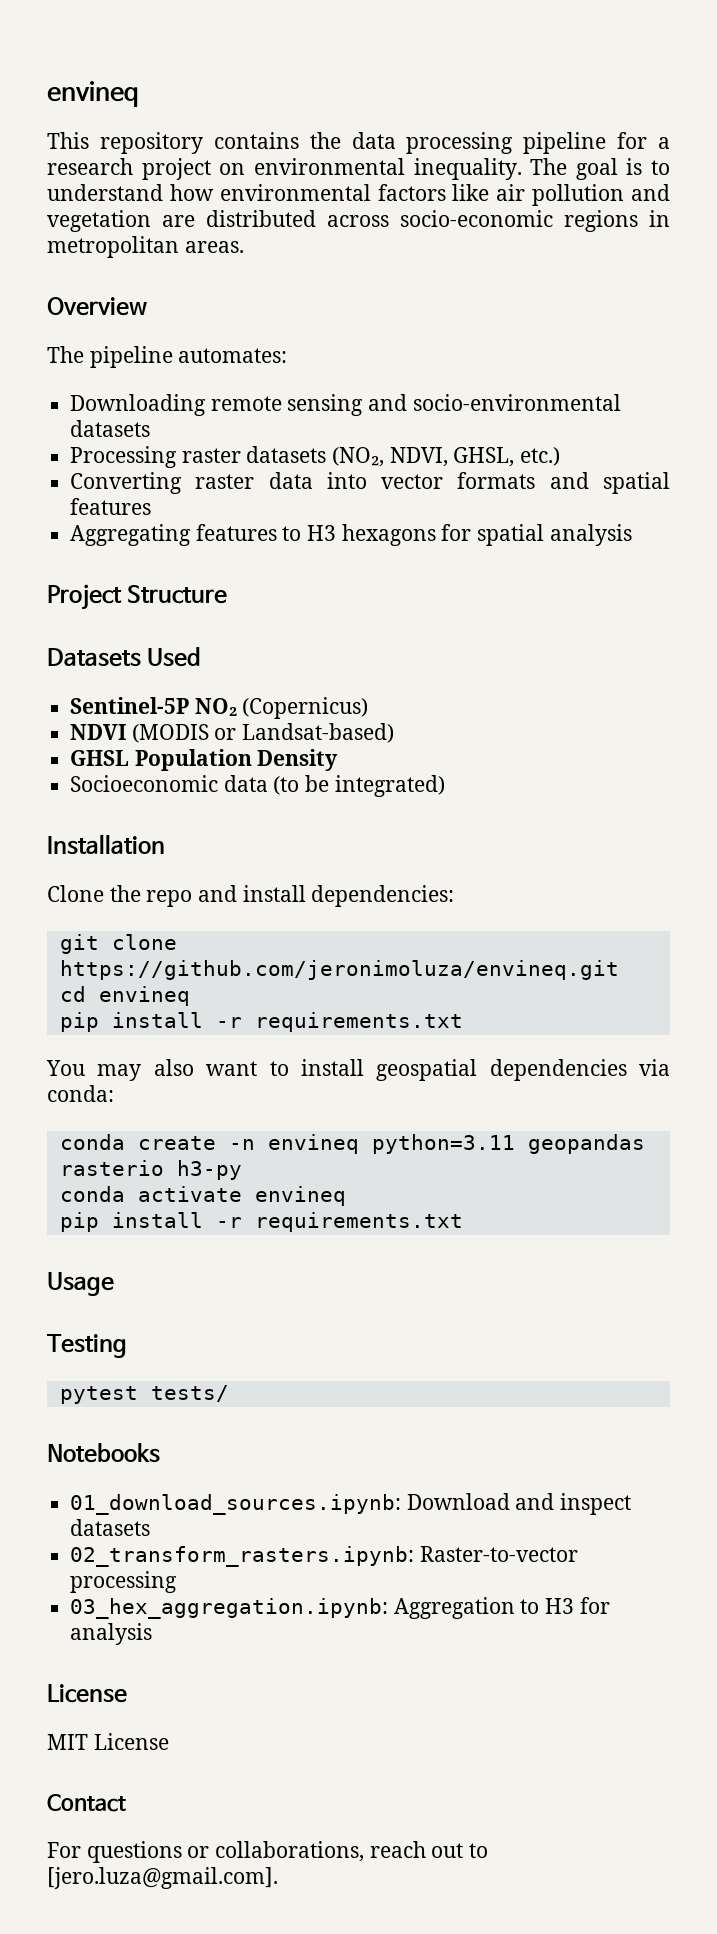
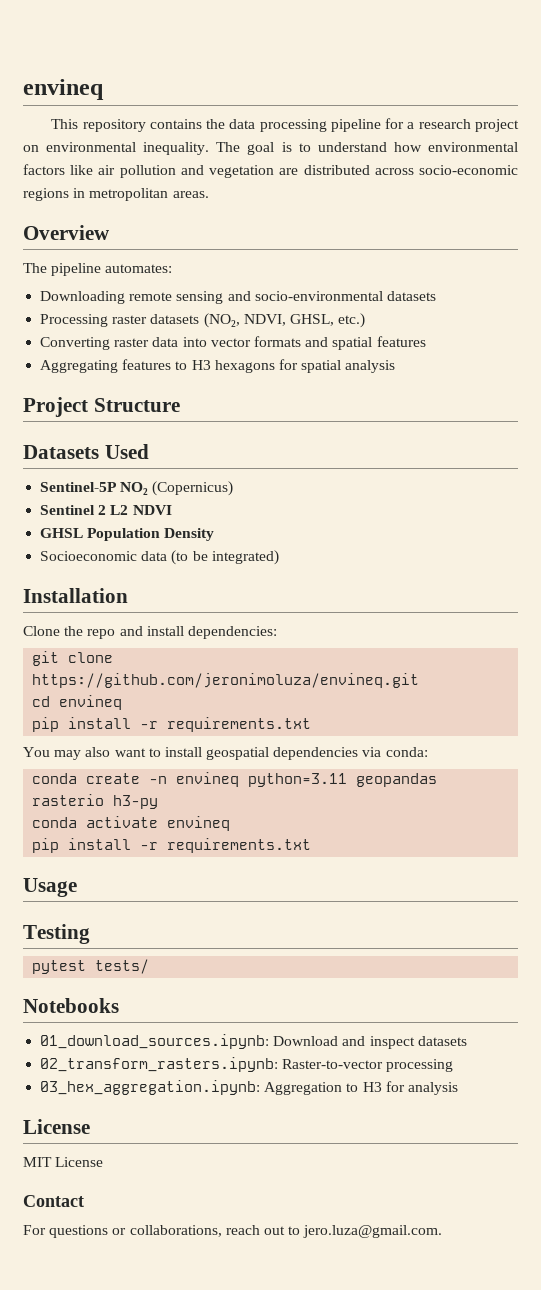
[70,723,395,743] NDVI (MODIS or Landsat-based) -> [40,505,172,515] Sentinel 2 L2 NDVI
[47,1867,278,1889] [jero.luza@gmail.com]. -> [303,1225,443,1238] jero.luza@gmail.com.

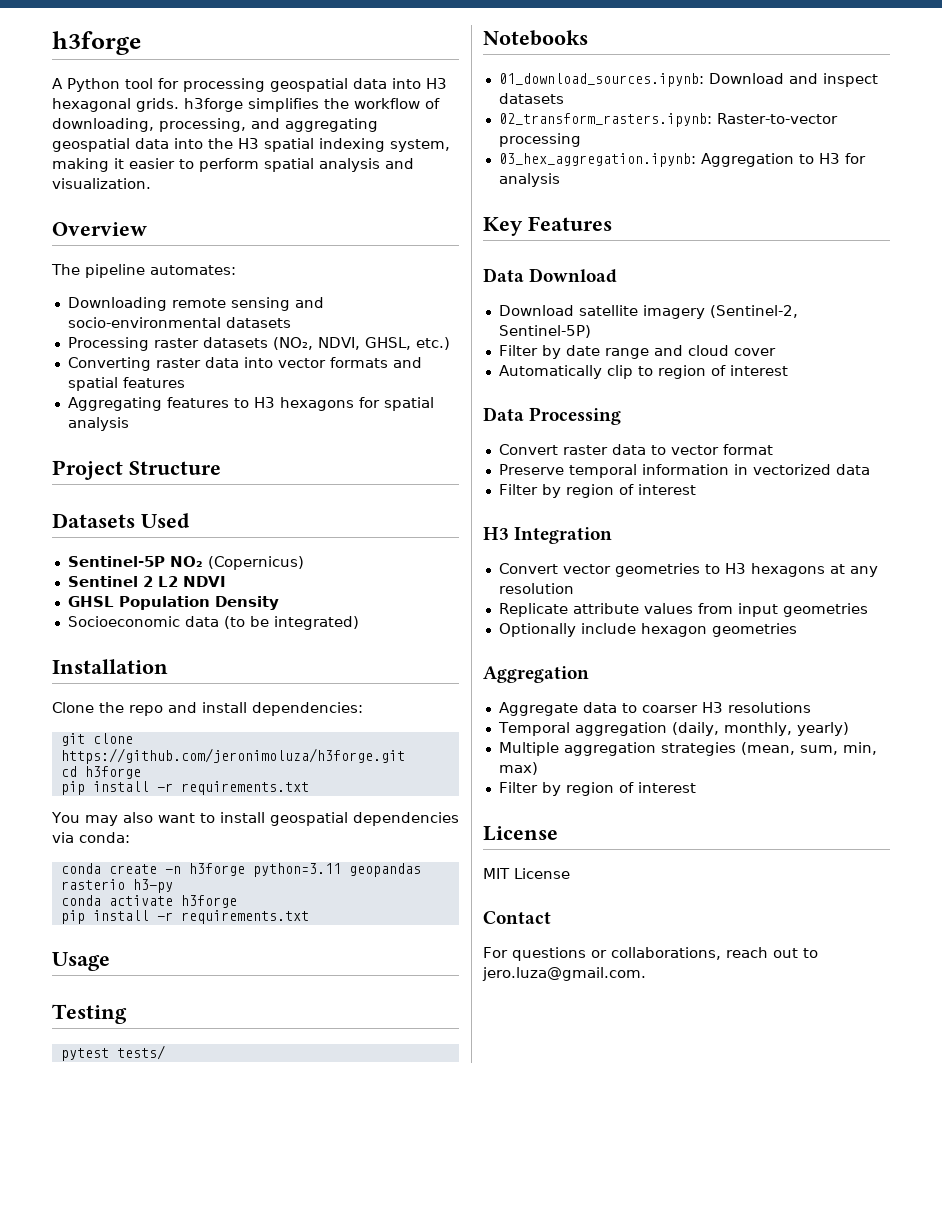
[23,79,104,100] [51,118,519,132] [23,142,518,155] [23,164,518,178] [23,188,209,201] envineq // This repository contains the data processing pipeline for a research project on environmental inequality. The goal is to understand how environmental factors like air pollution and vegetation are distributed across socio-economic regions in metropolitan areas. -> [52,31,141,55] [52,78,447,92] [52,98,440,112] [52,118,378,132] [52,138,450,152] [52,158,414,172] [52,178,151,189] h3forge // A Python tool for processing geospatial data into H3 hexagonal grids. h3forge simplifies the workflow of downloading, processing, and aggregating geospatial data into the H3 spatial indexing system, making it easier to perform spatial analysis and visualization.
[32,673,420,688] https://github.com/jeronimoluza/envineq.git -> [60,748,405,764] https://github.com/jeronimoluza/h3forge.git
[59,695,123,710] envineq -> [84,766,141,779] h3forge
[176,772,240,787] envineq -> [188,863,245,876] h3forge
[167,816,231,831] envineq -> [180,895,237,908] h3forge
(458, 1088) none -> [483,216,612,236] [483,268,618,283] [498,305,798,319] [498,325,591,338] [498,345,776,359] [498,365,788,379] [483,407,622,425] [498,444,773,455] [498,464,870,478] [498,484,696,498] [483,527,613,544] [498,563,878,577] [498,583,574,594] [498,603,868,617] [498,623,797,637] [483,666,589,683] [498,702,811,716] [497,722,849,736] [498,742,877,756] [498,762,538,775] [498,782,696,796] // Key Features // Data Download // Download satellite imagery (Sentinel-2, Sentinel-5P) // Filter by date range and cloud cover // Automatically clip to region of interest // Data Processing // Convert raster data to vector format // Preserve temporal information in vectorized data // Filter by region of interest // H3 Integration // Convert vector geometries to H3 hexagons at any resolution // Replicate attribute values from input geometries // Optionally include hexagon geometries // Aggregation // Aggregate data to coarser H3 resolutions // Temporal aggregation (daily, monthly, yearly) // Multiple aggregation strategies (mean, sum, min, max) // Filter by region of interest

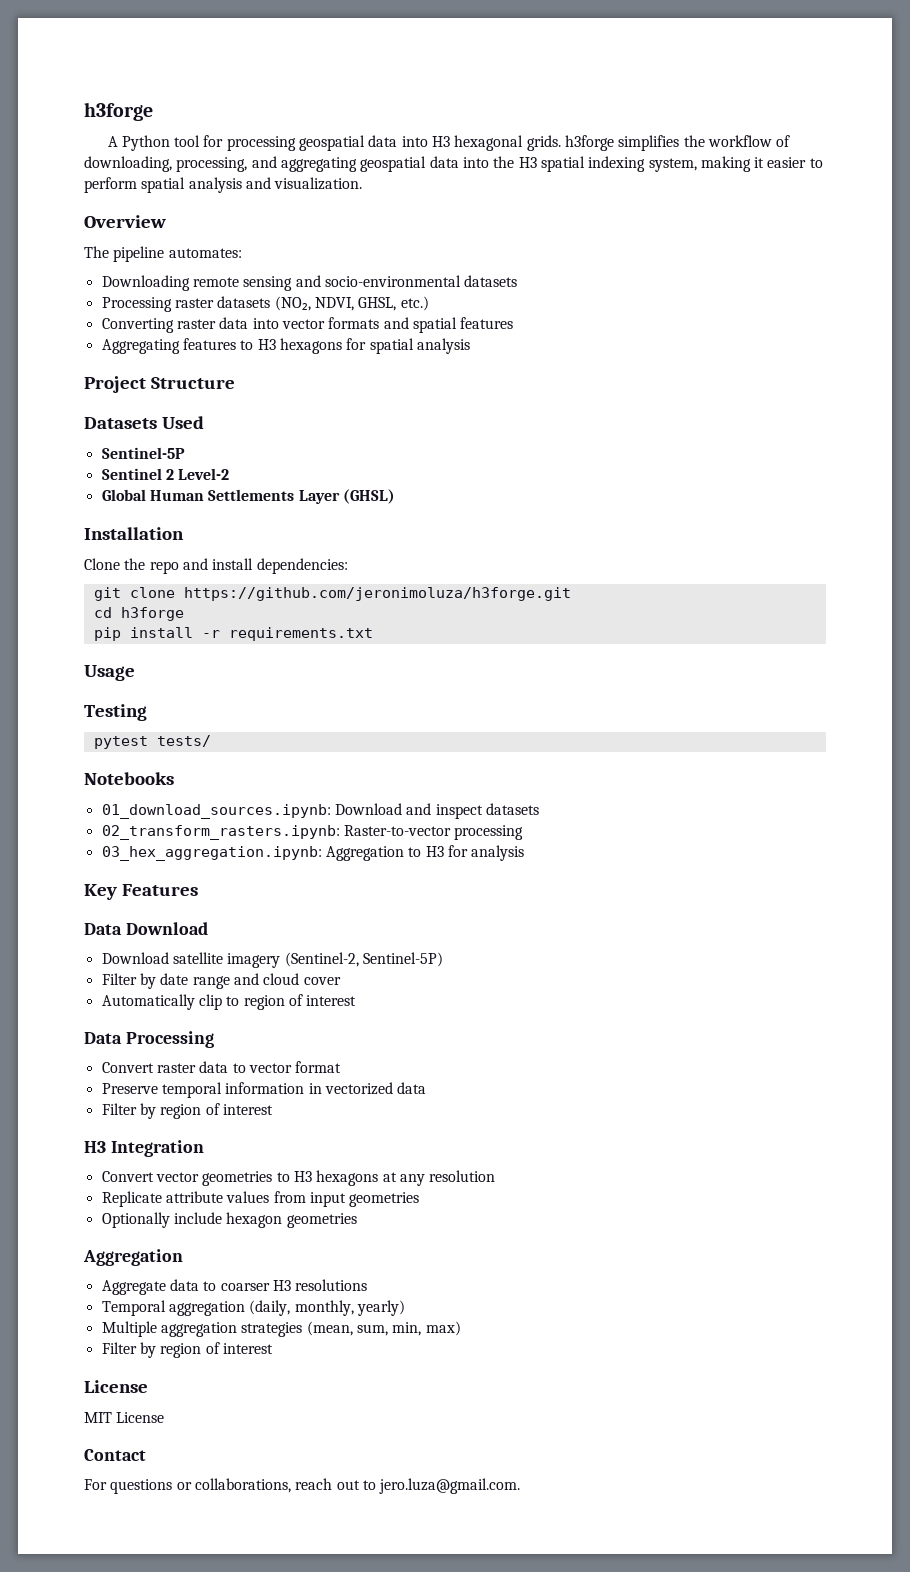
[169,556,304,570] NO₂ (Copernicus) -> (185, 453) none
[157,576,226,587] [67,596,279,610] [67,616,359,630] L2 NDVI // GHSL Population Density // Socioeconomic data (to be integrated) -> [178,468,230,480] [101,489,395,504] Level-2 // Global Human Settlements Layer (GHSL)
[51,812,459,826] [52,832,130,843] [60,863,421,877] [60,879,173,893] [60,895,237,908] [60,910,309,924] // You may also want to install geospatial dependencies via conda: // conda create -n h3forge python=3.11 geopandas rasterio h3-py // conda activate h3forge // pip install -r requirements.txt -> (373, 634) none

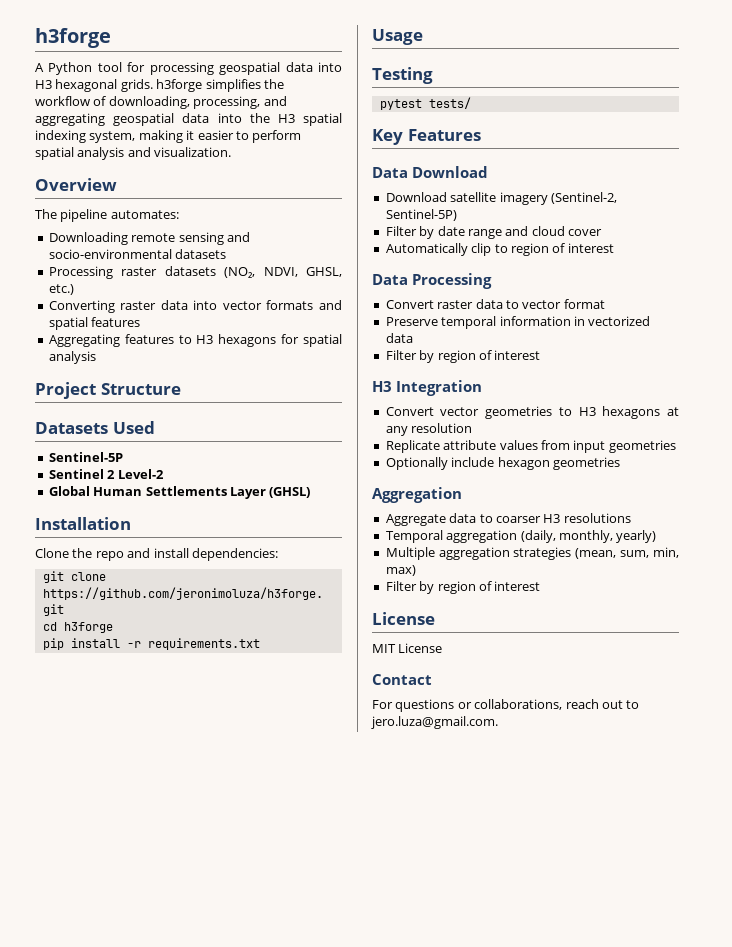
[84,772,174,785] [101,803,539,819] [101,825,524,840] [101,845,525,861] // Notebooks // 01_download_sources.ipynb: Download and inspect datasets // 02_transform_rasters.ipynb: Raster-to-vector processing // 03_hex_aggregation.ipynb: Aggregation to H3 for analysis -> (471, 103) none

